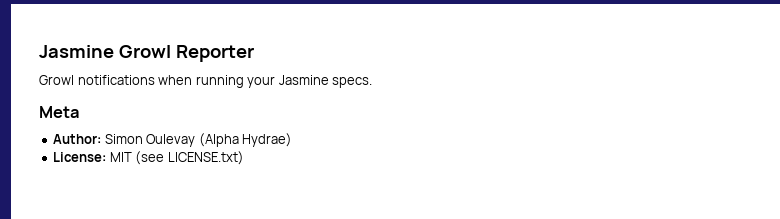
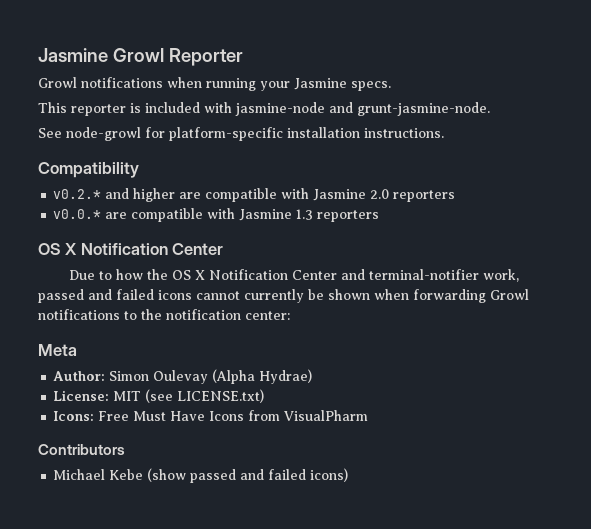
(373, 82) none -> [38,102,490,116] [38,127,444,141] [38,162,139,178] [53,188,456,202] [53,208,380,222] [38,243,224,255] [68,269,519,282] [38,289,529,303] [38,309,290,320] // This reporter is included with jasmine-node and grunt-jasmine-node. // See node-growl for platform-specific installation instructions. // Compatibility // v0.2.* and higher are compatible with Jasmine 2.0 reporters // v0.0.* are compatible with Jasmine 1.3 reporters // OS X Notification Center // Due to how the OS X Notification Center and terminal-notifier work, passed and failed icons cannot currently be shown when forwarding Growl notifications to the notification center:
(244, 158) none -> [53,410,369,421] [38,444,125,455] [53,468,349,483] // Icons: Free Must Have Icons from VisualPharm // Contributors // Michael Kebe (show passed and failed icons)

